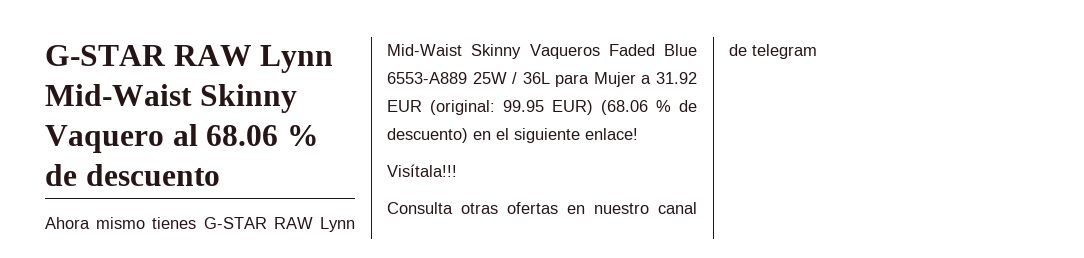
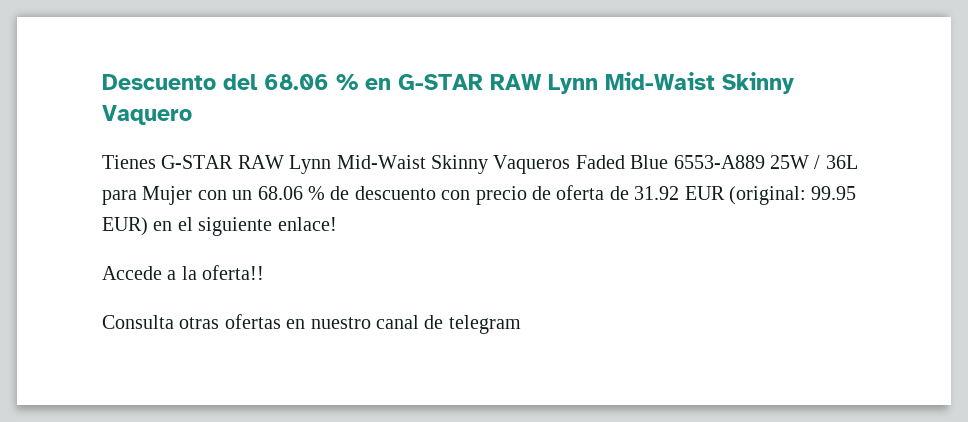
(45, 55) none -> [102,74,391,90] Descuento del 68.06 % en
[172,124,319,146] [45,164,220,186] [45,217,197,229] al 68.06 % de descuento // Ahora mismo tienes -> [102,155,156,169] // Tienes
[641,75,652,84] a -> [197,185,629,205] con un 68.06 % de descuento con precio de oferta de
[601,100,697,115] [387,128,468,143] (68.06 % de descuento) -> (148, 226) none
[387,164,457,177] Visítala!!! -> [102,265,265,280] Accede a la oferta!!

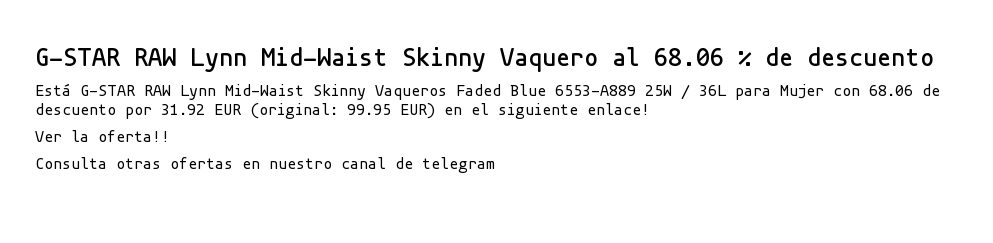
[102,74,391,90] Descuento del 68.06 % en -> (35, 57) none
[102,155,156,169] // Tienes -> [612,47,934,66] [35,83,71,96] al 68.06 % de descuento // Está
[232,185,629,205] un 68.06 % de descuento con precio de oferta de -> [869,84,940,96] [35,103,152,119] 68.06 de descuento por
[102,266,177,280] Accede a -> [35,131,62,142] Ver

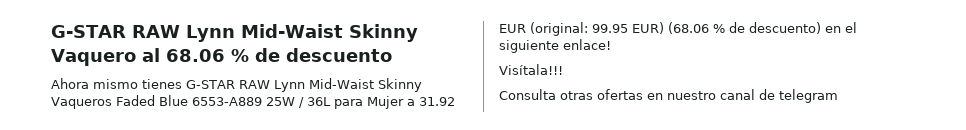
[35,83,71,96] Está -> [51,78,182,89] Ahora mismo tienes
[833,84,940,96] [35,103,152,119] con 68.06 de descuento por -> [406,99,415,106] a
(435, 111) none -> [668,22,821,34] (68.06 % de descuento)
[35,130,170,142] Ver la oferta!! -> [499,64,563,75] Visítala!!!

